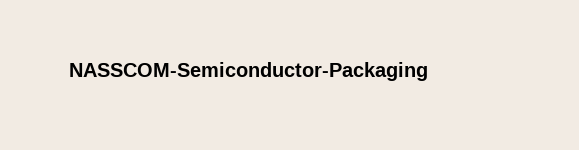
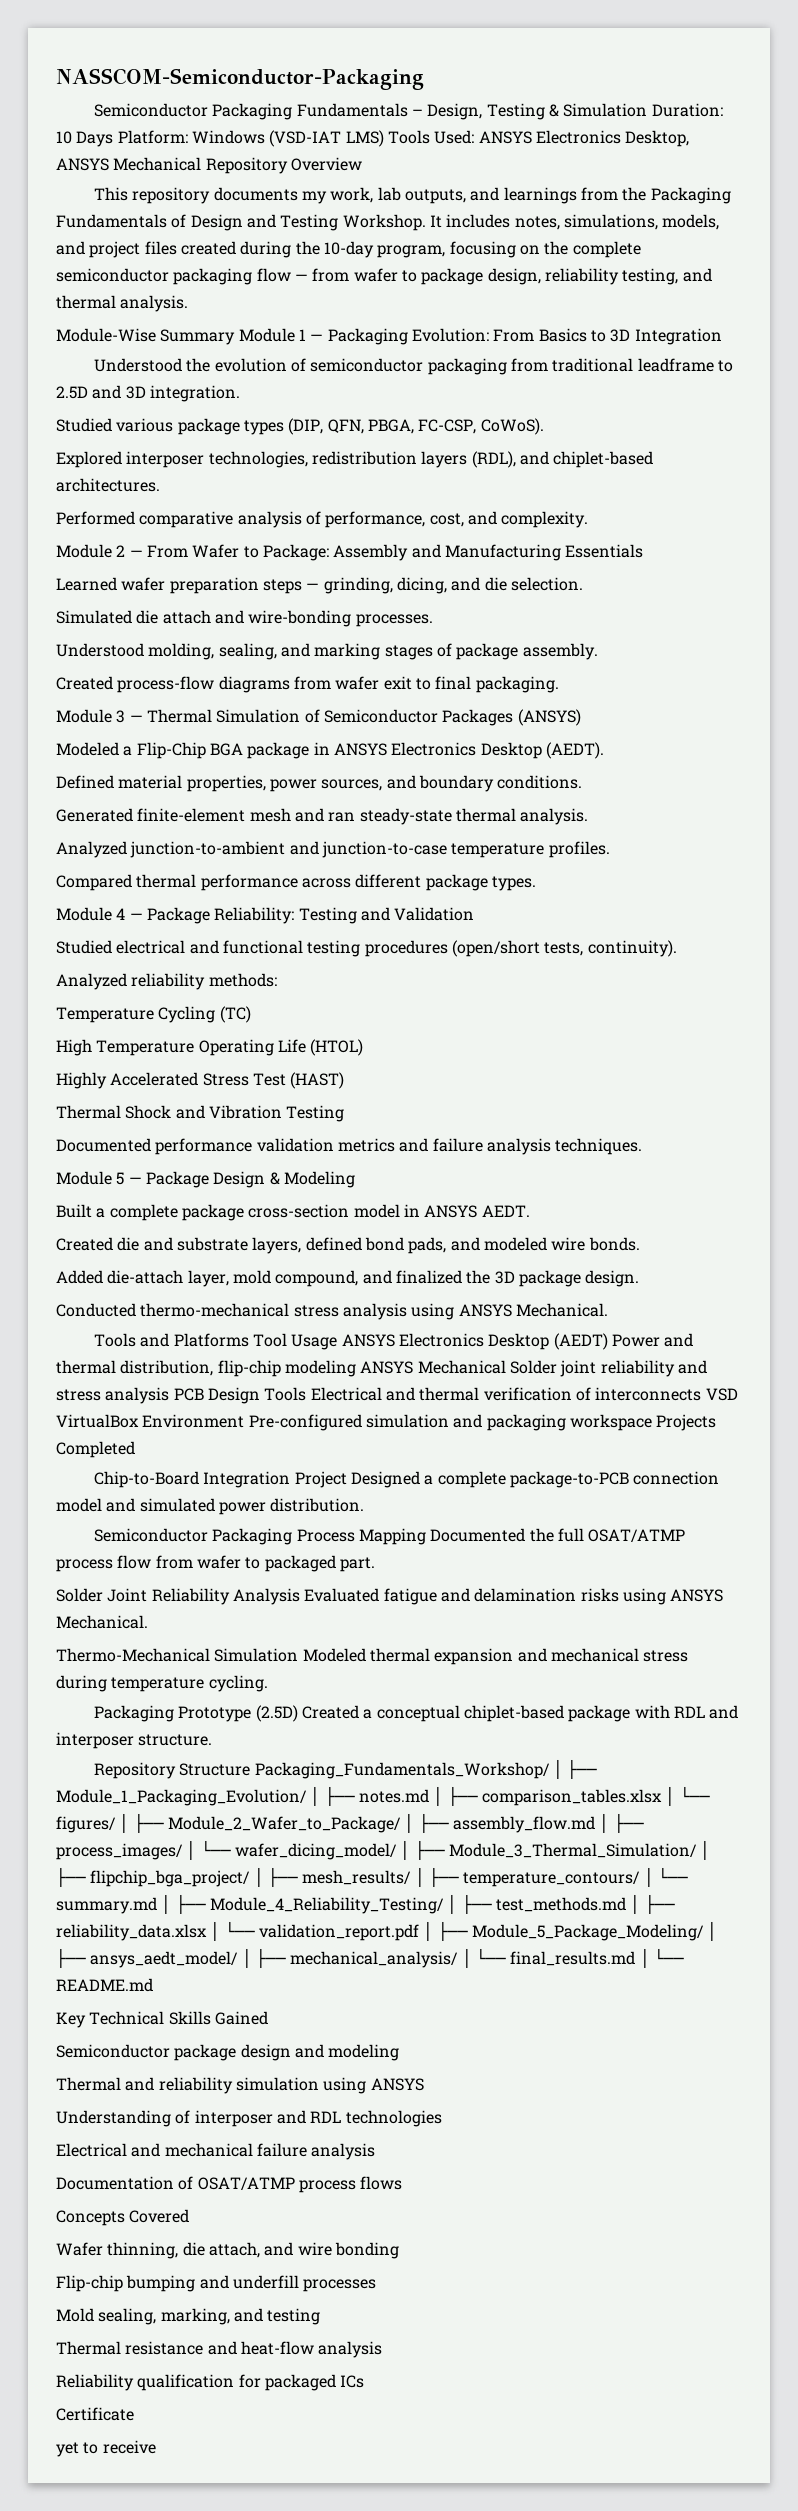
(428, 71) none -> [93,103,723,120] [56,130,690,147] [56,157,362,174] [93,187,731,204] [56,214,720,231] [56,241,641,258] [56,268,712,285] [56,295,189,312] [56,328,722,345] [93,358,733,375] [56,385,240,402] [56,418,544,435] [56,451,654,468] [56,478,160,492] [56,511,589,528] [56,544,644,561] [56,577,583,594] [56,610,433,627] [56,643,598,660] [56,676,559,693] [56,709,581,726] [56,742,604,759] [56,775,583,792] [56,808,589,825] [56,841,610,858] [56,874,536,891] [56,907,475,924] [56,940,677,957] [56,973,277,990] [56,1006,251,1023] [56,1039,364,1056] [56,1072,345,1089] [56,1105,345,1122] [56,1138,643,1155] [56,1171,355,1188] [56,1204,530,1221] [56,1237,640,1254] [56,1270,640,1287] [56,1303,608,1320] [93,1333,694,1350] [56,1360,707,1377] [56,1387,738,1404] [56,1414,717,1431] [56,1441,135,1458] [93,1471,720,1488] [56,1498,365,1515] [93,1528,686,1545] [56,1555,375,1572] [56,1588,724,1605] [56,1615,148,1629] [56,1648,689,1665] [56,1675,268,1692] [93,1705,739,1722] [56,1732,213,1749] [93,1759,598,1779] [56,1786,710,1806] [56,1813,644,1833] [56,1840,711,1860] [56,1867,688,1887] [56,1894,675,1914] [56,1921,718,1941] [56,1948,684,1968] [56,1978,153,1992] [56,2011,268,2028] [56,2044,400,2061] [56,2077,424,2094] [56,2110,442,2127] [56,2143,376,2160] [56,2176,403,2193] [56,2209,190,2226] [56,2242,399,2259] [56,2275,377,2292] [56,2308,321,2325] [56,2341,383,2358] [56,2374,365,2391] [56,2407,134,2421] [56,2440,156,2457] // Semiconductor Packaging Fundamentals – Design, Testing & Simulation Duration: 10 Days Platform: Windows (VSD-IAT LMS) Tools Used: ANSYS Electronics Desktop, ANSYS Mechanical Repository Overview // This repository documents my work, lab outputs, and learnings from the Packaging Fundamentals of Design and Testing Workshop. It includes notes, simulations, models, and project files created during the 10-day program, focusing on the complete semiconductor packaging flow — from wafer to package design, reliability testing, and thermal analysis. // Module-Wise Summary Module 1 — Packaging Evolution: From Basics to 3D Integration // Understood the evolution of semiconductor packaging from traditional leadframe to 2.5D and 3D integration. // Studied various package types (DIP, QFN, PBGA, FC-CSP, CoWoS). // Explored interposer technologies, redistribution layers (RDL), and chiplet-based architectures. // Performed comparative analysis of performance, cost, and complexity. // Module 2 — From Wafer to Package: Assembly and Manufacturing Essentials // Learned wafer preparation steps — grinding, dicing, and die selection. // Simulated die attach and wire-bonding processes. // Understood molding, sealing, and marking stages of package assembly. // Created process-flow diagrams from wafer exit to final packaging. // Module 3 — Thermal Simulation of Semiconductor Packages (ANSYS) // Modeled a Flip-Chip BGA package in ANSYS Electronics Desktop (AEDT). // Defined material properties, power sources, and boundary conditions. // Generated finite-element mesh and ran steady-state thermal analysis. // Analyzed junction-to-ambient and junction-to-case temperature profiles. // Compared thermal performance across different package types. // Module 4 — Package Reliability: Testing and Validation // Studied electrical and functional testing procedures (open/short tests, continuity). // Analyzed reliability methods: // Temperature Cycling (TC) // High Temperature Operating Life (HTOL) // Highly Accelerated Stress Test (HAST) // Thermal Shock and Vibration Testing // Documented performance validation metrics and failure analysis techniques. // Module 5 — Package Design & Modeling // Built a complete package cross-section model in ANSYS AEDT. // Created die and substrate layers, defined bond pads, and modeled wire bonds. // Added die-attach layer, mold compound, and finalized the 3D package design. // Conducted thermo-mechanical stress analysis using ANSYS Mechanical. // Tools and Platforms Tool Usage ANSYS Electronics Desktop (AEDT) Power and thermal distribution, flip-chip modeling ANSYS Mechanical Solder joint reliability and stress analysis PCB Design Tools Electrical and thermal verification of interconnects VSD VirtualBox Environment Pre-configured simulation and packaging workspace Projects Completed // Chip-to-Board Integration Project Designed a complete package-to-PCB connection model and simulated power distribution. // Semiconductor Packaging Process Mapping Documented the full OSAT/ATMP process flow from wafer to packaged part. // Solder Joint Reliability Analysis Evaluated fatigue and delamination risks using ANSYS Mechanical. // Thermo-Mechanical Simulation Modeled thermal expansion and mechanical stress during temperature cycling. // Packaging Prototype (2.5D) Created a conceptual chiplet-based package with RDL and interposer structure. // Repository Structure Packaging_Fundamentals_Workshop/ │ ├── Module_1_Packaging_Evolution/ │ ├── notes.md │ ├── comparison_tables.xlsx │ └── figures/ │ ├── Module_2_Wafer_to_Package/ │ ├── assembly_flow.md │ ├── process_images/ │ └── wafer_dicing_model/ │ ├── Module_3_Thermal_Simulation/ │ ├── flipchip_bga_project/ │ ├── mesh_results/ │ ├── temperature_contours/ │ └── summary.md │ ├── Module_4_Reliability_Testing/ │ ├── test_methods.md │ ├── reliability_data.xlsx │ └── validation_report.pdf │ ├── Module_5_Package_Modeling/ │ ├── ansys_aedt_model/ │ ├── mechanical_analysis/ │ └── final_results.md │ └── README.md // Key Technical Skills Gained // Semiconductor package design and modeling // Thermal and reliability simulation using ANSYS // Understanding of interposer and RDL technologies // Electrical and mechanical failure analysis // Documentation of OSAT/ATMP process flows // Concepts Covered // Wafer thinning, die attach, and wire bonding // Flip-chip bumping and underfill processes // Mold sealing, marking, and testing // Thermal resistance and heat-flow analysis // Reliability qualification for packaged ICs // Certificate // yet to receive

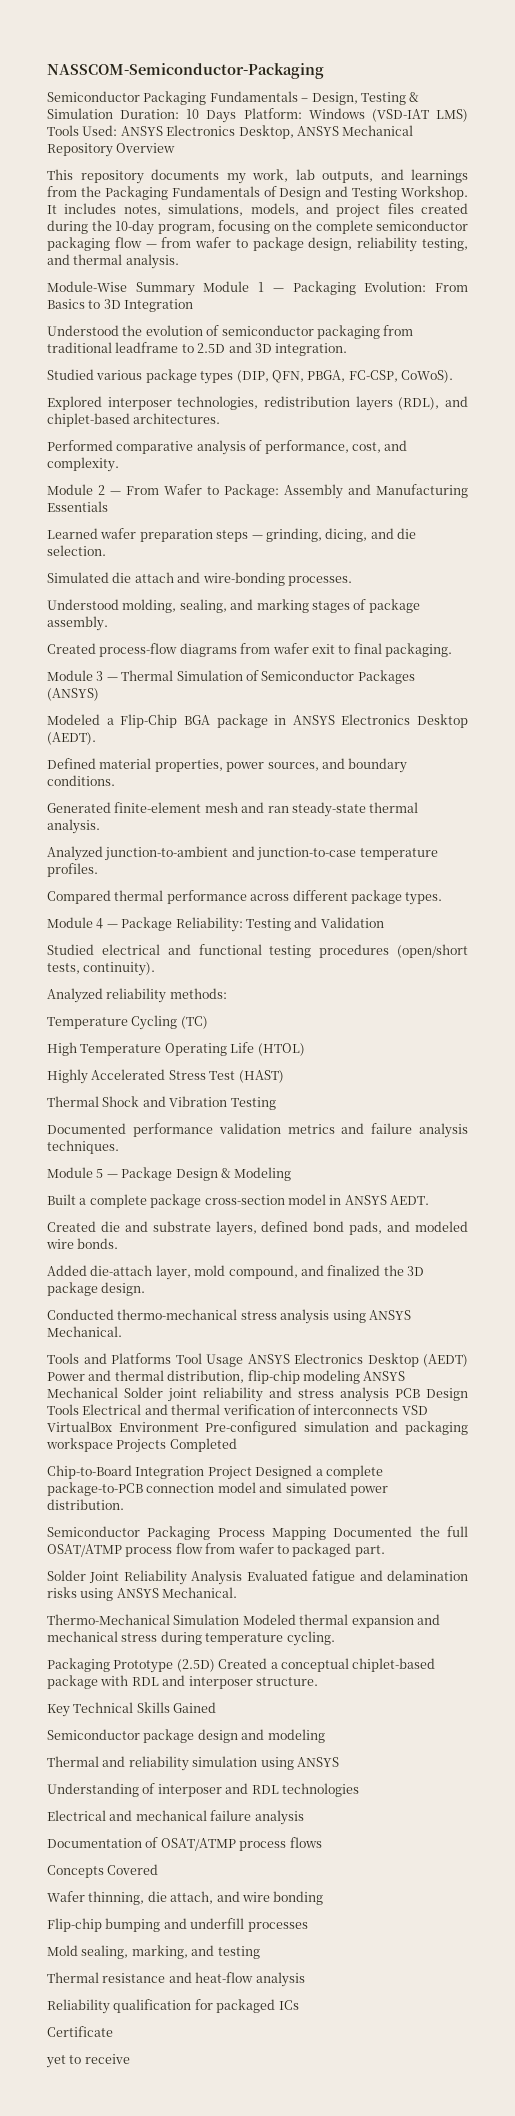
[93,1759,598,1779] [56,1786,710,1806] [56,1813,644,1833] [56,1840,711,1860] [56,1867,688,1887] [56,1894,675,1914] [56,1921,718,1941] [56,1948,684,1968] [56,1978,153,1992] // Repository Structure Packaging_Fundamentals_Workshop/ │ ├── Module_1_Packaging_Evolution/ │ ├── notes.md │ ├── comparison_tables.xlsx │ └── figures/ │ ├── Module_2_Wafer_to_Package/ │ ├── assembly_flow.md │ ├── process_images/ │ └── wafer_dicing_model/ │ ├── Module_3_Thermal_Simulation/ │ ├── flipchip_bga_project/ │ ├── mesh_results/ │ ├── temperature_contours/ │ └── summary.md │ ├── Module_4_Reliability_Testing/ │ ├── test_methods.md │ ├── reliability_data.xlsx │ └── validation_report.pdf │ ├── Module_5_Package_Modeling/ │ ├── ansys_aedt_model/ │ ├── mechanical_analysis/ │ └── final_results.md │ └── README.md -> (318, 1681) none

